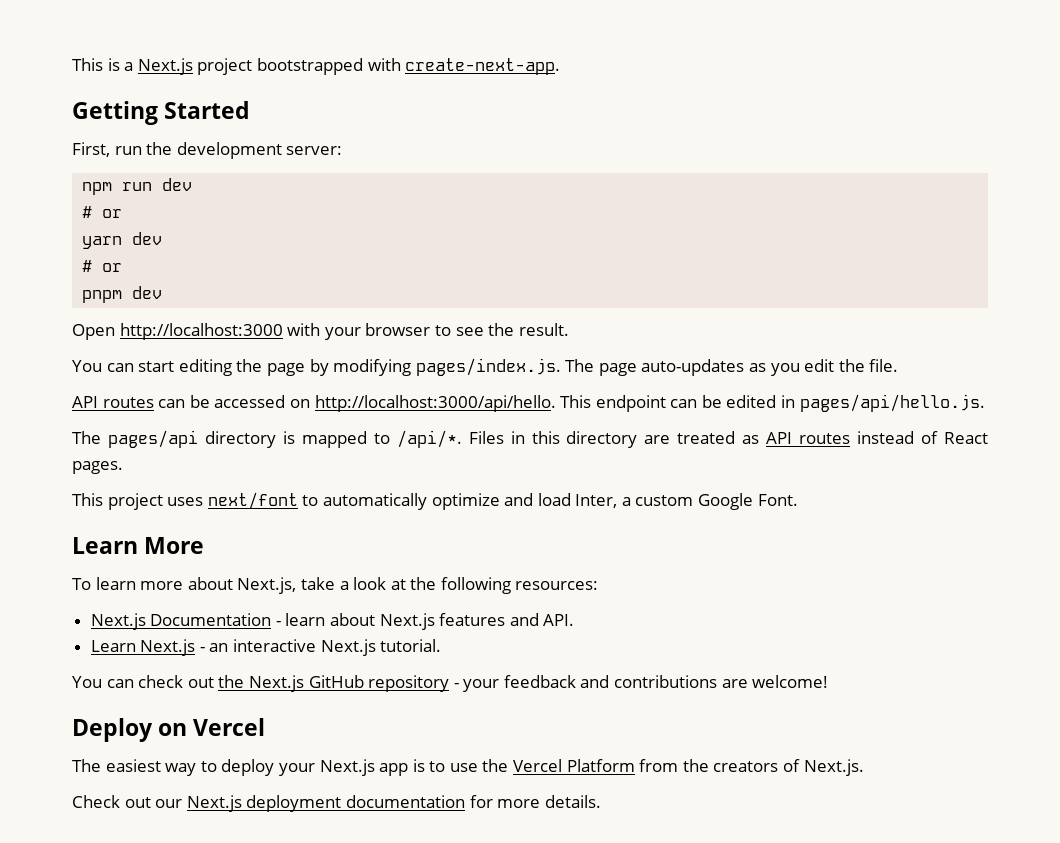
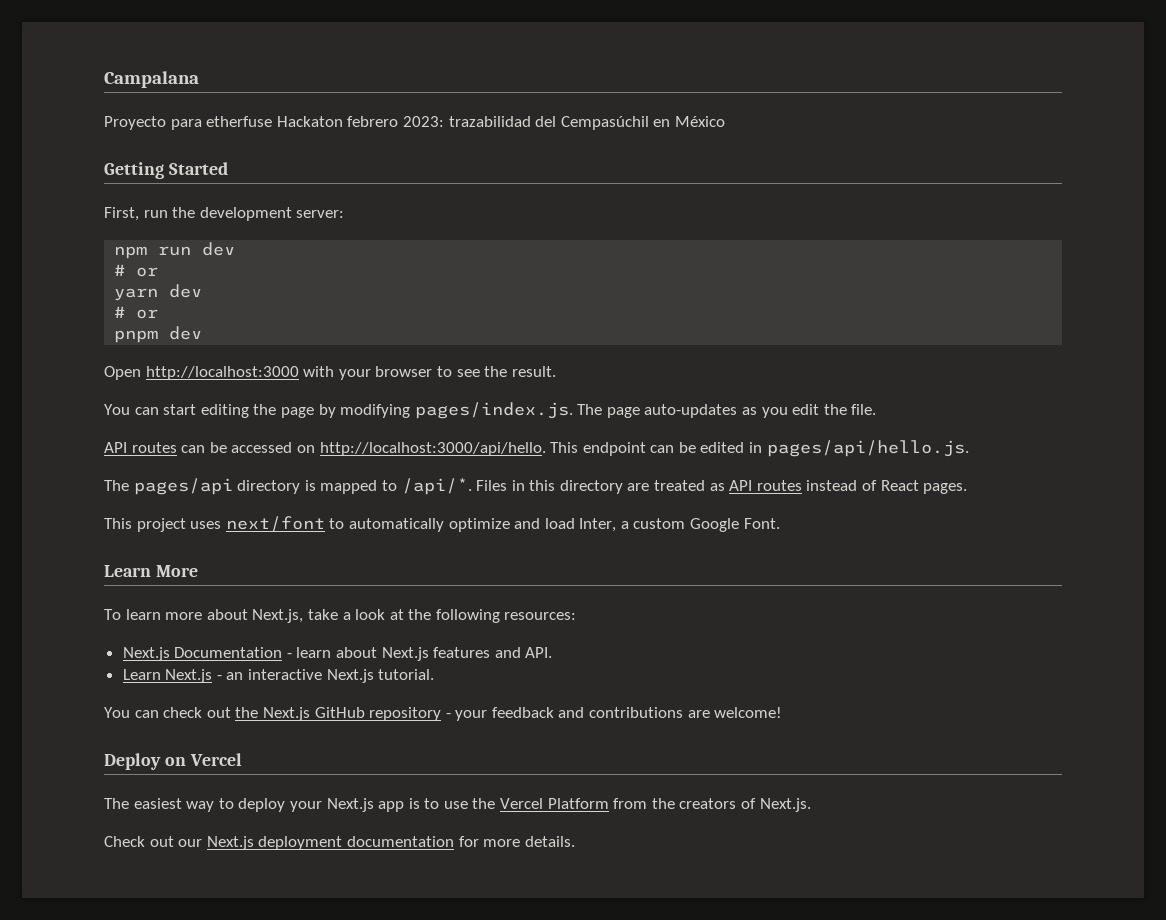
[72,58,561,75] This is a Next.js project bootstrapped with create-next-app. -> [104,71,199,88] [104,116,725,130] Campalana // Proyecto para etherfuse Hackaton febrero 2023: trazabilidad del Cempasúchil en México

